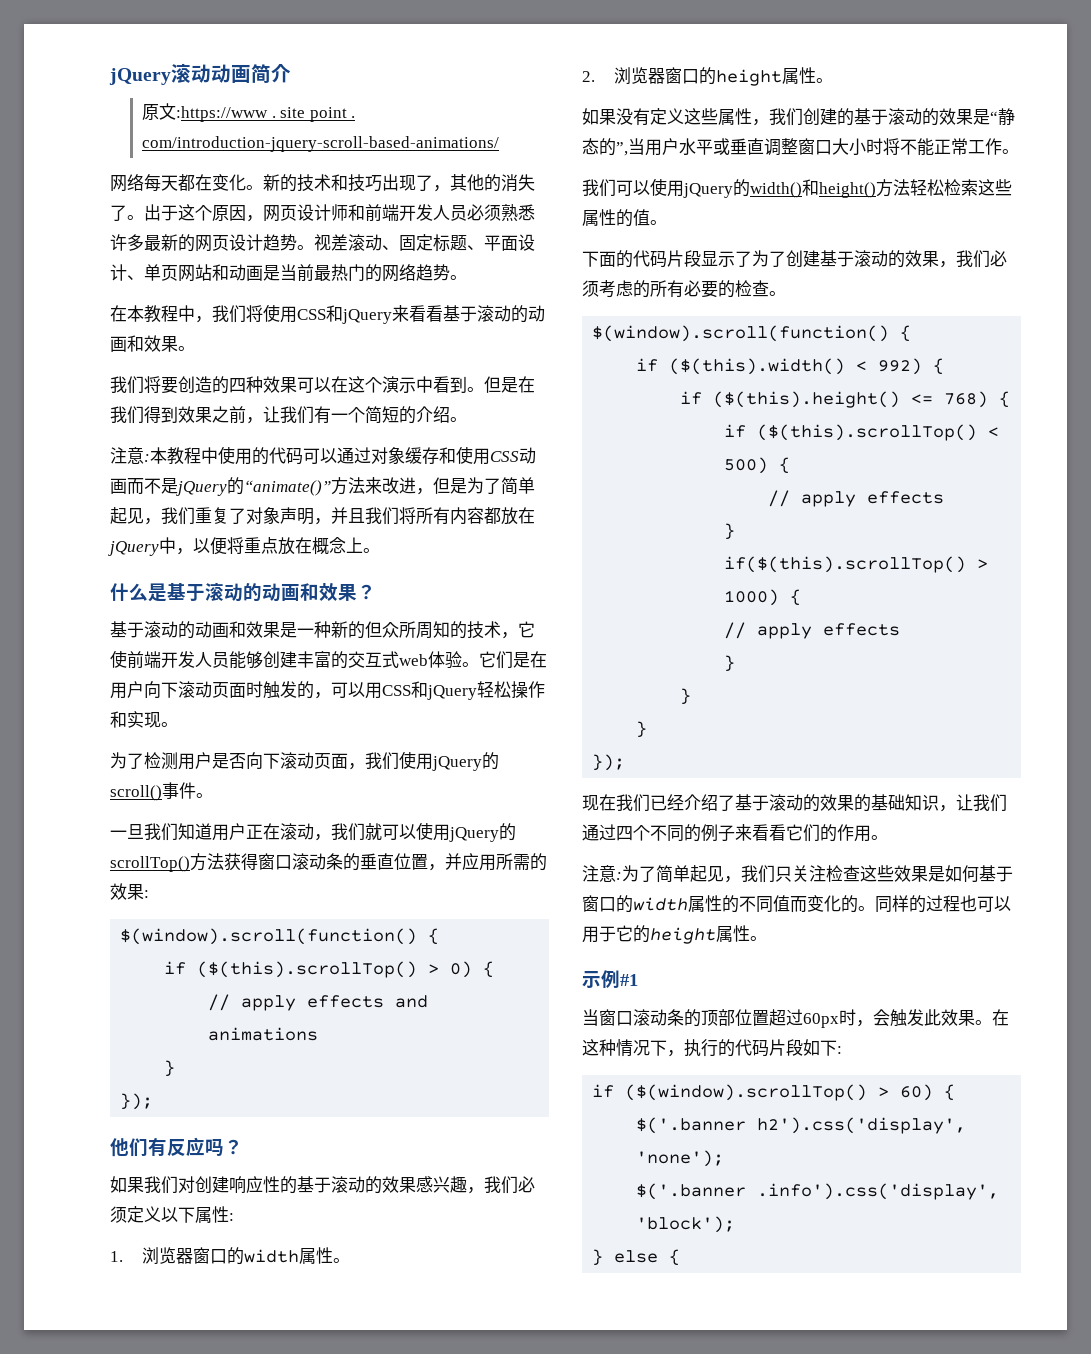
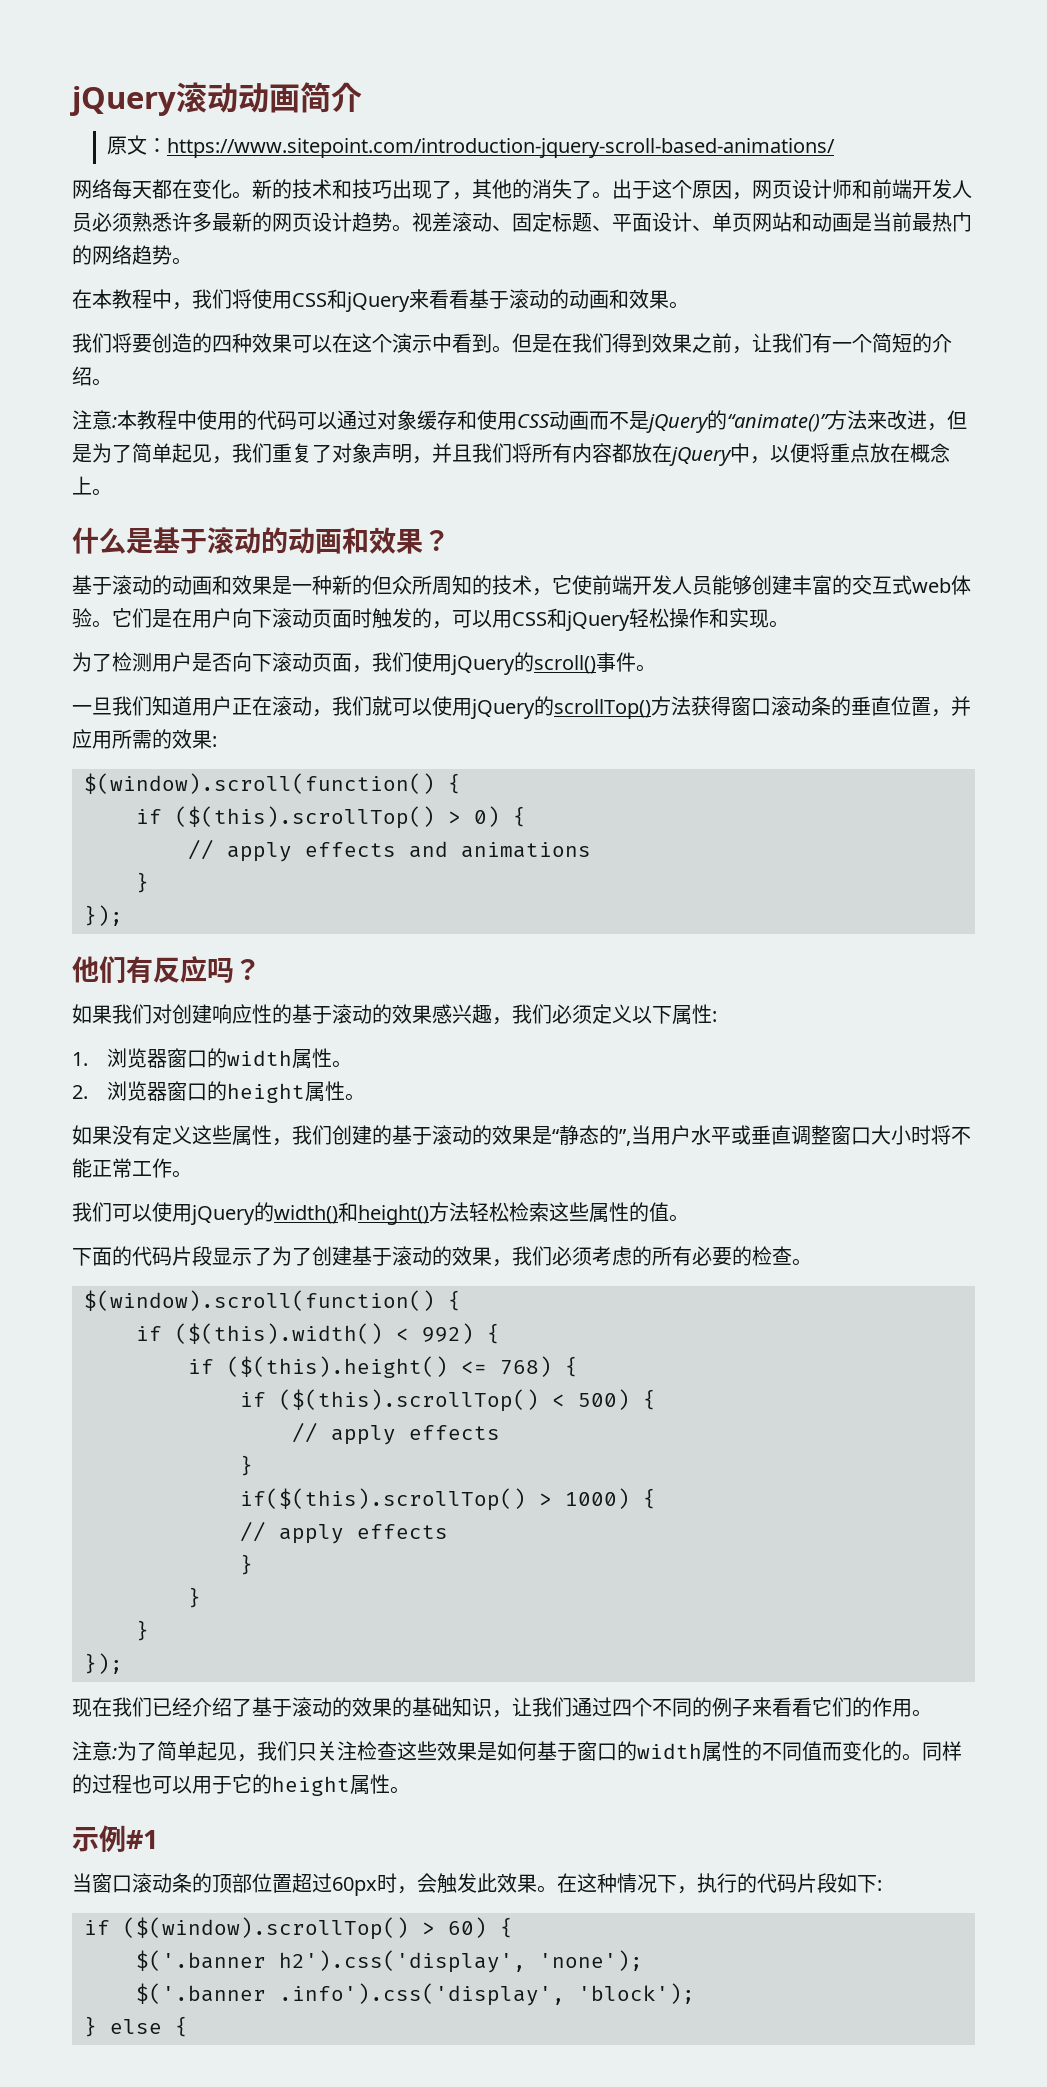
[175,106,356,122] [141,136,499,152] :https://www . site point . com/introduction-jquery-scroll-based-animations/ -> [146,138,835,158] ：https://www.sitepoint.com/introduction-jquery-scroll-based-animations/

